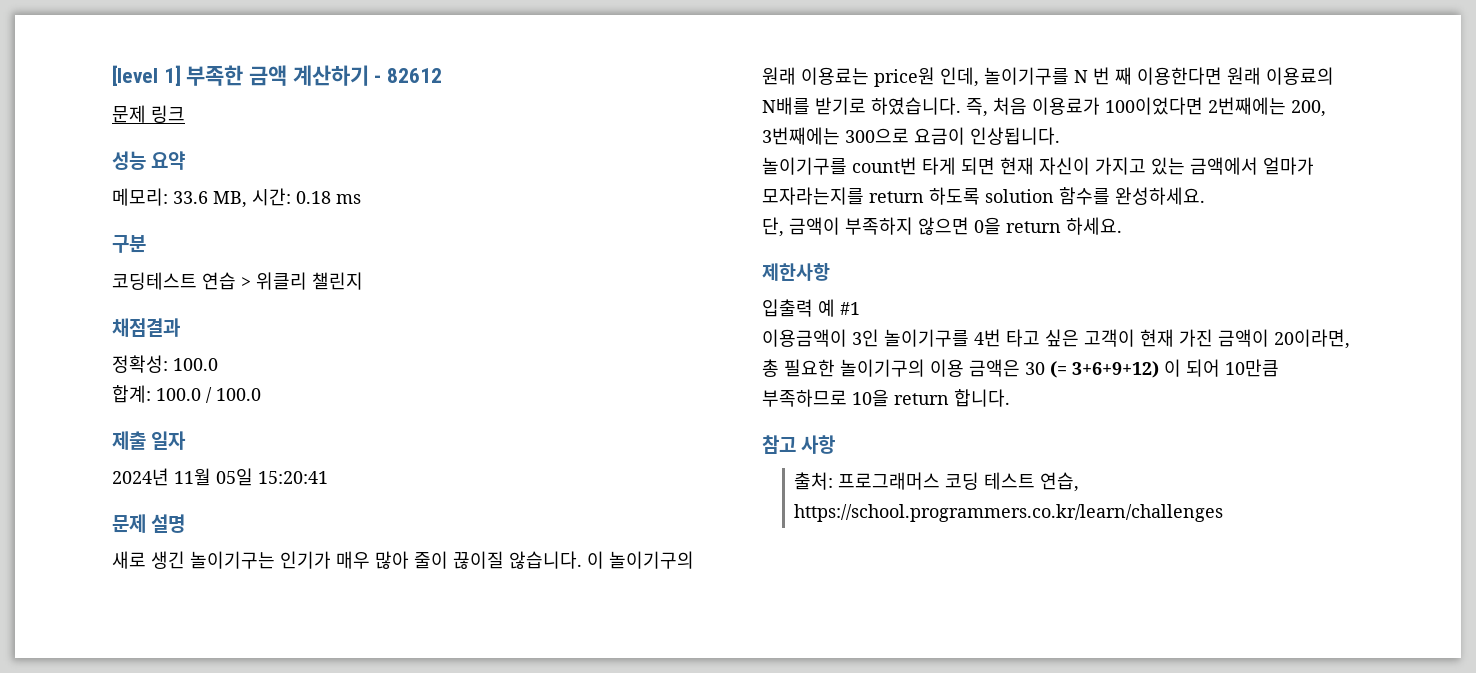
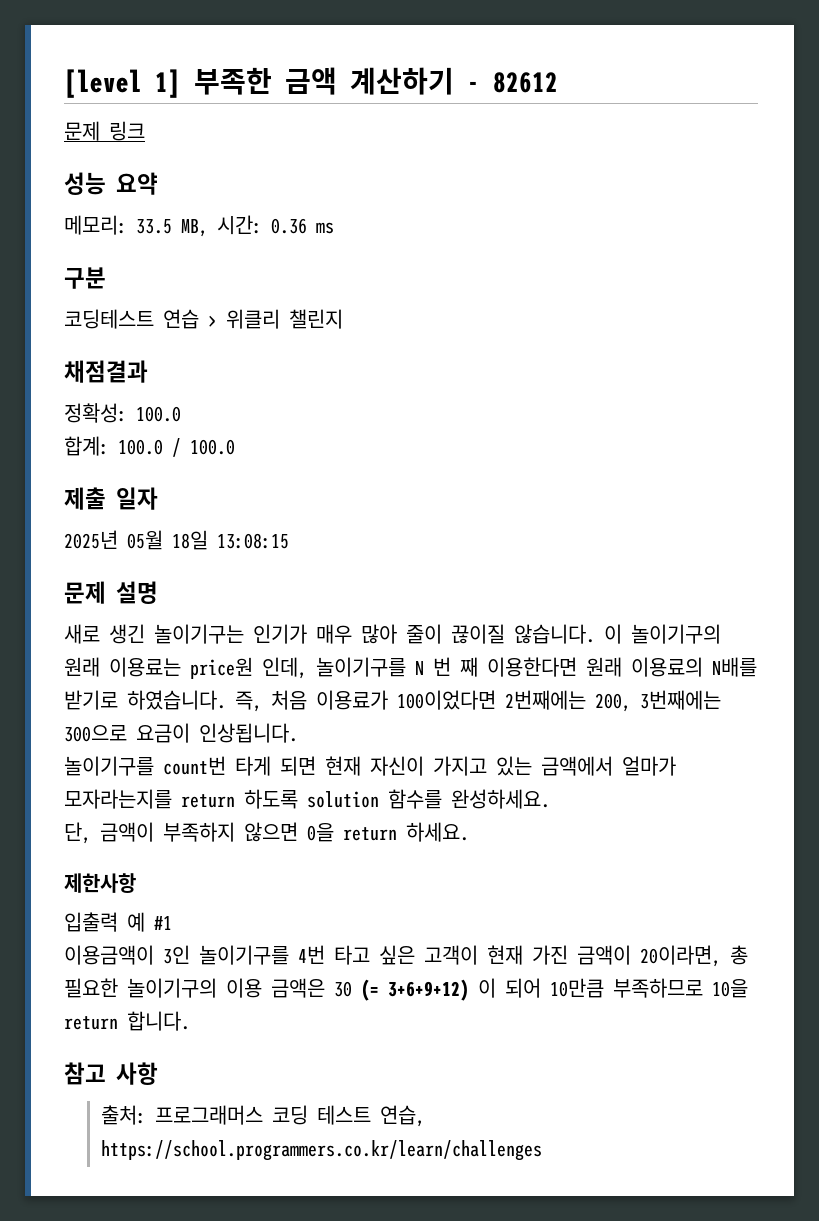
[173,191,208,204] 33.6 -> [136,219,172,234] 33.5
[296,191,331,204] 0.18 -> [271,218,307,234] 0.36
[112,468,328,486] 2024년 11월 05일 15:20:41 -> [64,530,289,550] 2025년 05월 18일 13:08:15

